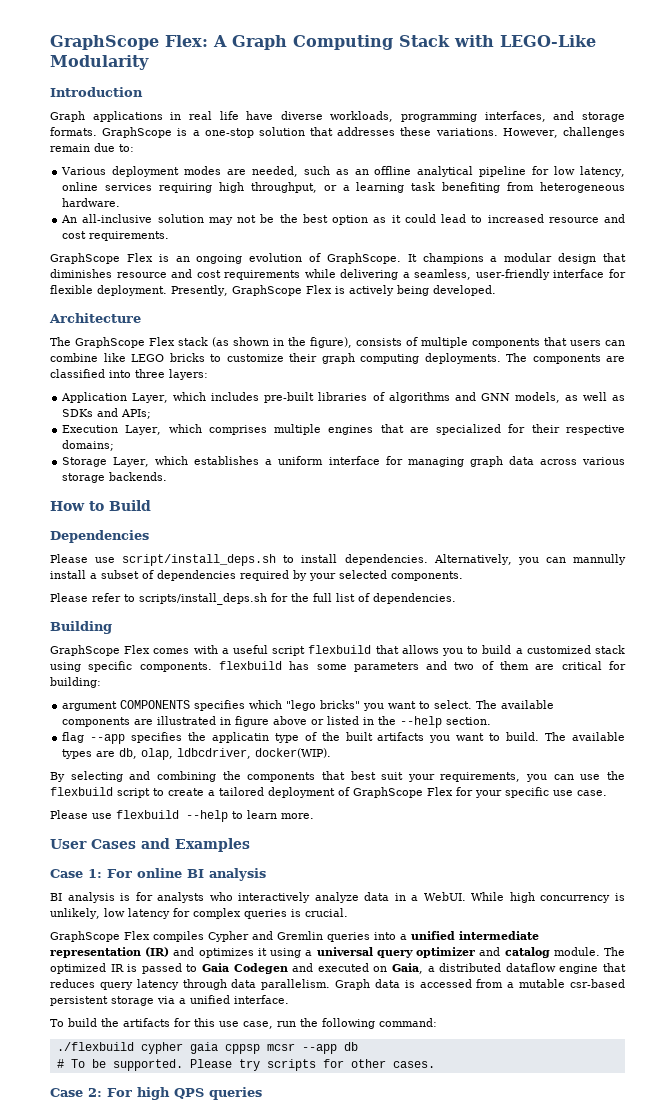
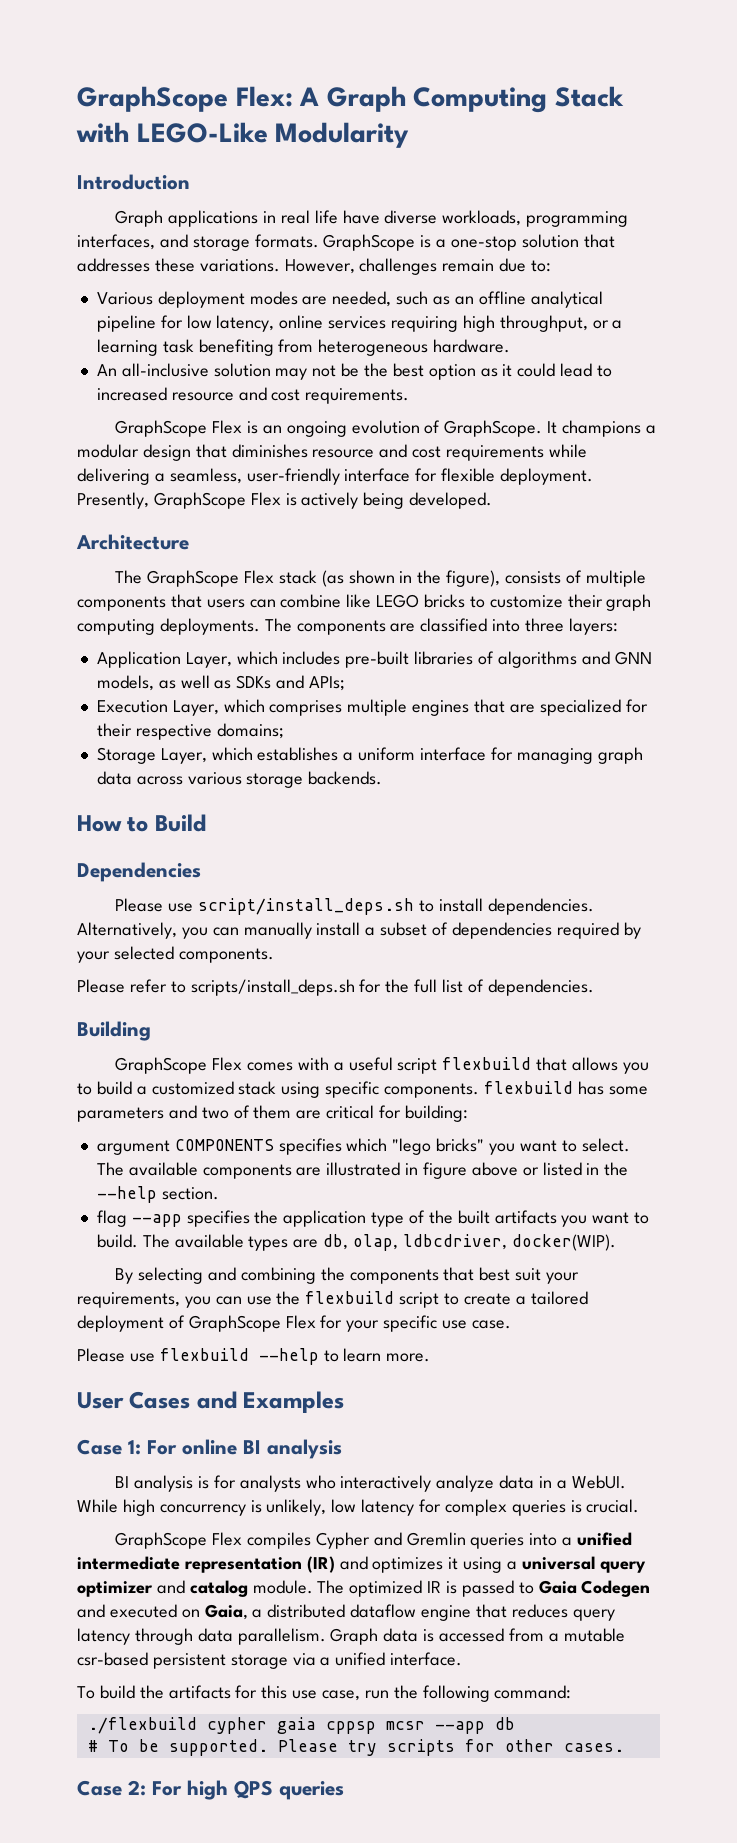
[573,554,626,565] mannully -> [243,922,312,939] manually
[211,732,269,743] applicatin -> [283,1210,367,1227] application

